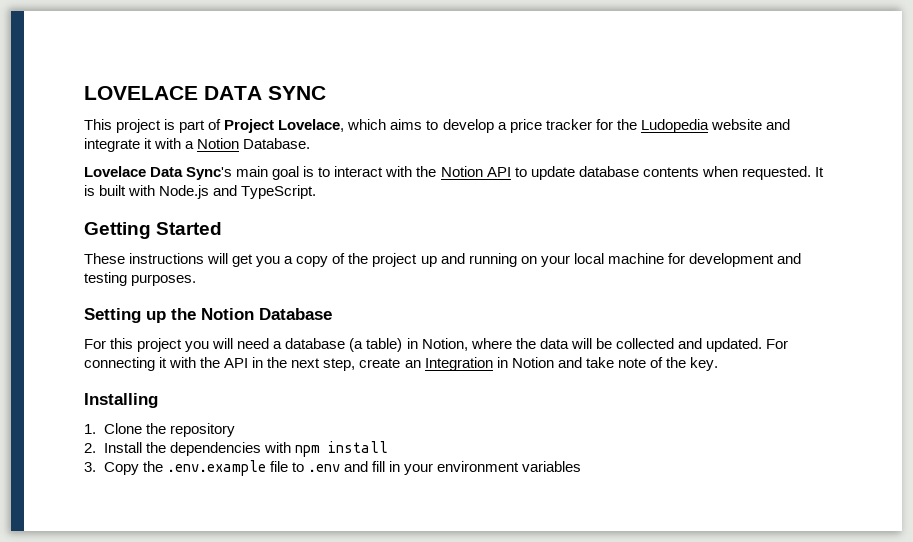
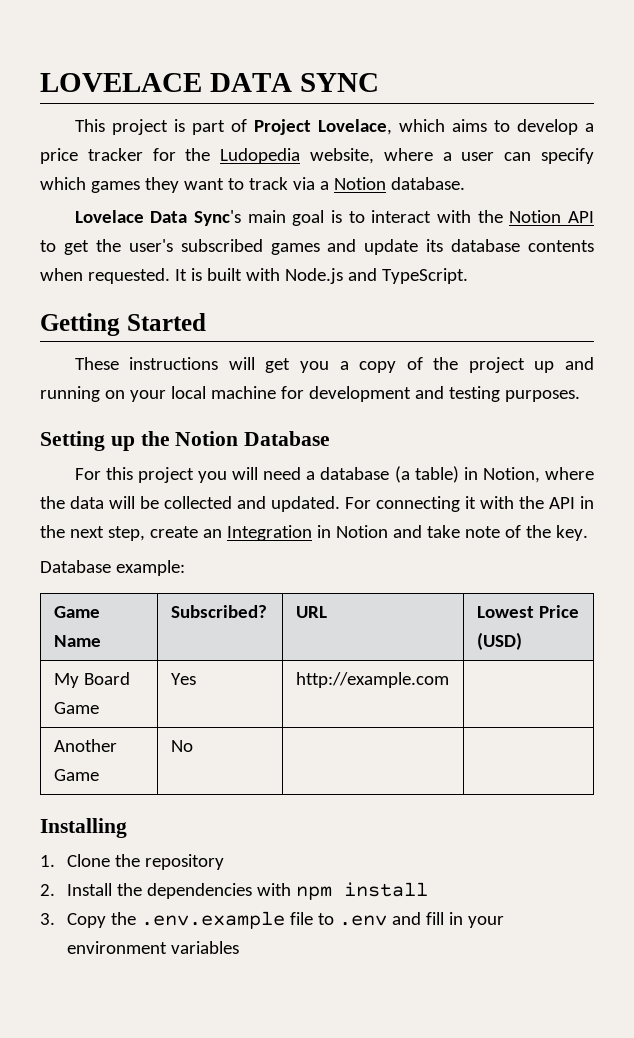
[710,119,790,130] [84,138,182,152] website and integrate it with -> [310,148,595,164] [40,177,315,193] website, where a user can specify which games they want to track via
[243,138,311,149] Database. -> [390,177,465,190] database.
[530,166,575,180] update -> [63,239,444,255] get the user's subscribed games and update its
(718, 364) none -> [40,560,185,576] [53,606,100,618] [53,635,101,647] [170,605,267,618] [295,606,327,618] [476,605,579,618] [476,632,522,650] [53,672,130,688] [53,702,99,714] [170,673,196,685] [295,672,449,688] [53,739,117,752] [53,769,99,781] [170,740,193,752] // Database example: // Game Name | Subscribed? | URL | Lowest Price (USD) // My Board Game | Yes | http://example.com | // Another Game | No | |

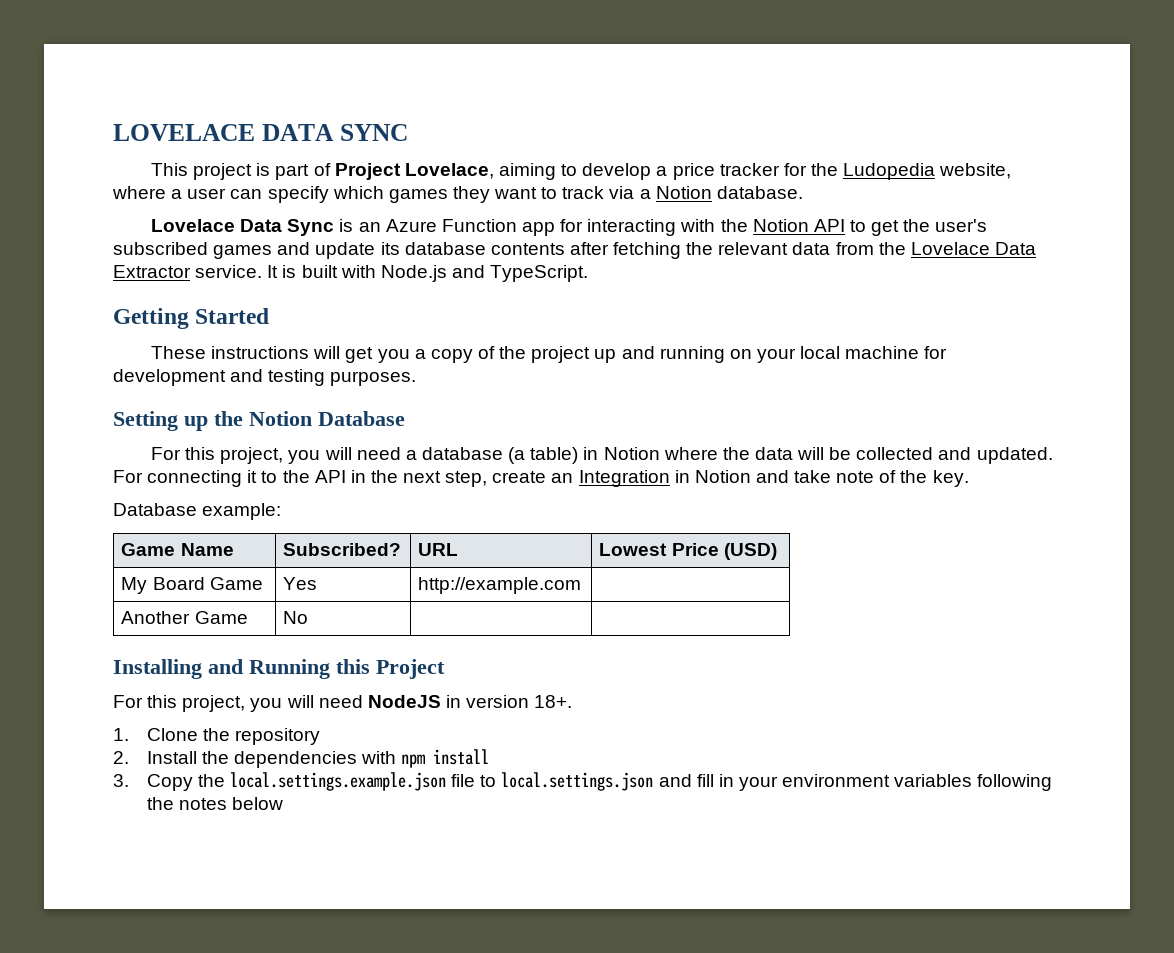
[398,119,487,132] which aims -> [498,163,556,180] aiming
[194,210,432,226] Sync's main goal is to interact -> [287,219,677,236] Sync is an Azure Function app for interacting
[40,268,170,284] when requested. -> [569,242,1036,259] [113,265,263,278] after fetching the relevant data from the Lovelace Data Extractor service.
[137,467,194,483] project -> [220,447,284,464] project,
[482,467,540,483] Notion, -> [603,447,660,460] Notion
[480,496,514,509] with -> [261,471,278,483] to
(127, 828) none -> [208,659,445,679] [113,695,573,712] and Running this Project // For this project, you will need NodeJS in version 18+.
[141,911,286,929] .env.example -> [230,772,447,791] local.settings.example.json
[339,915,388,926] .env -> [501,772,654,791] local.settings.json
(240, 947) none -> [977,774,1053,791] [146,797,284,810] following the notes below

